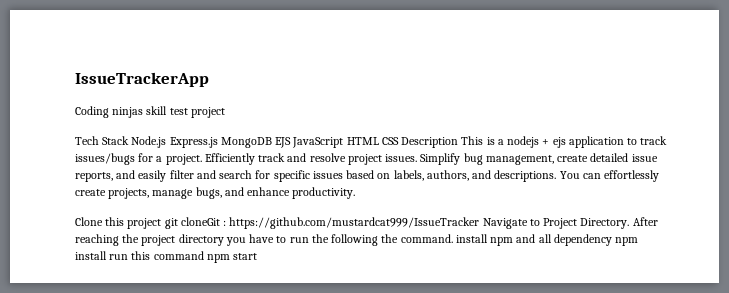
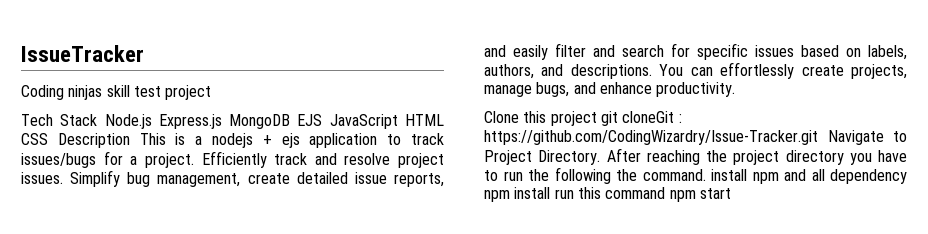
[75,72,209,87] IssueTrackerApp -> [21,45,144,62] IssueTracker
[229,217,480,229] https://github.com/mustardcat999/IssueTracker -> [484,130,818,145] https://github.com/CodingWizardry/Issue-Tracker.git

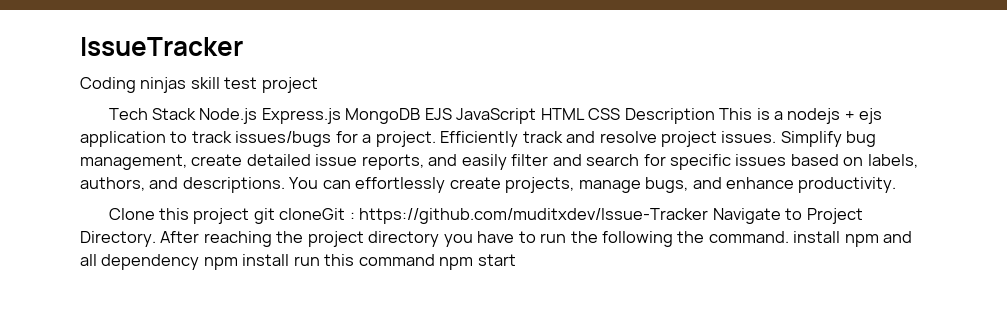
[484,130,818,145] https://github.com/CodingWizardry/Issue-Tracker.git -> [359,208,709,224] https://github.com/muditxdev/Issue-Tracker

